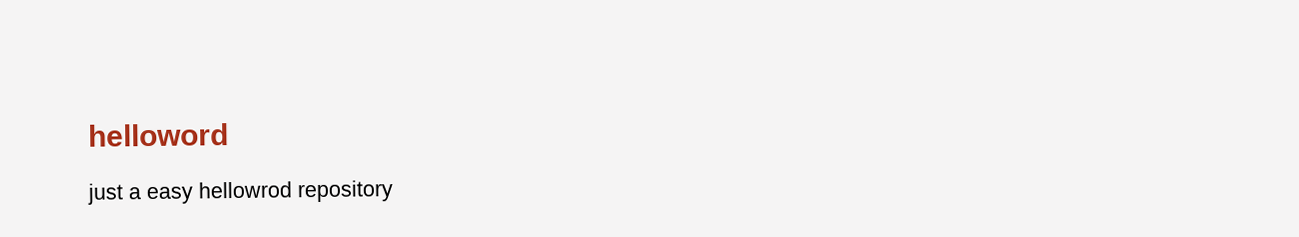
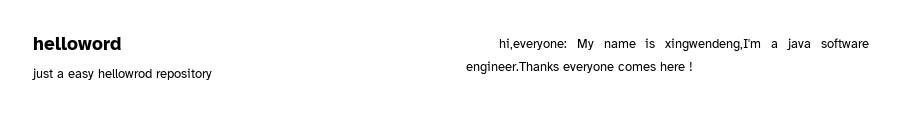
(393, 191) none -> [498,38,869,52] [466,61,693,75] // hi,everyone: My name is xingwendeng,I'm a java software engineer.Thanks everyone comes here !

